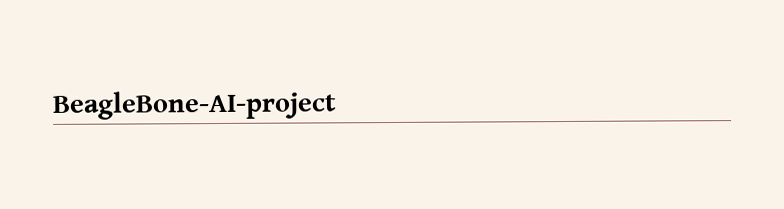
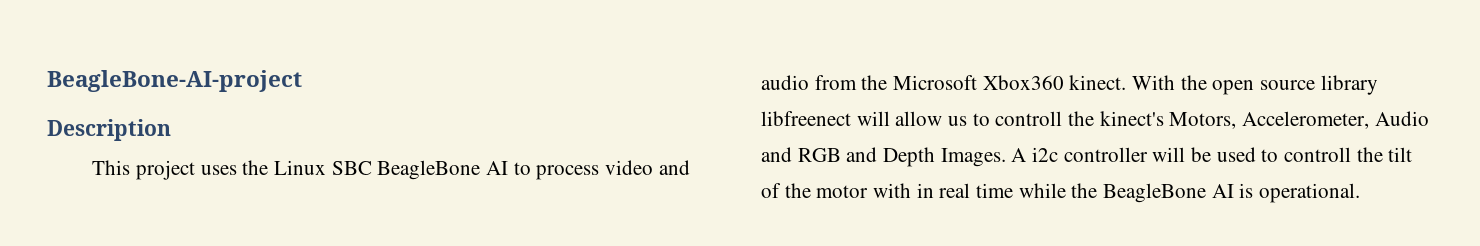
(337, 105) none -> [47,119,171,141] [92,160,690,180] [761,75,1378,95] [761,111,1429,129] [761,147,1413,167] [761,183,1361,203] // Description // This project uses the Linux SBC BeagleBone AI to process video and audio from the Microsoft Xbox360 kinect. With the open source library libfreenect will allow us to controll the kinect's Motors, Accelerometer, Audio and RGB and Depth Images. A i2c controller will be used to controll the tilt of the motor with in real time while the BeagleBone AI is operational.

